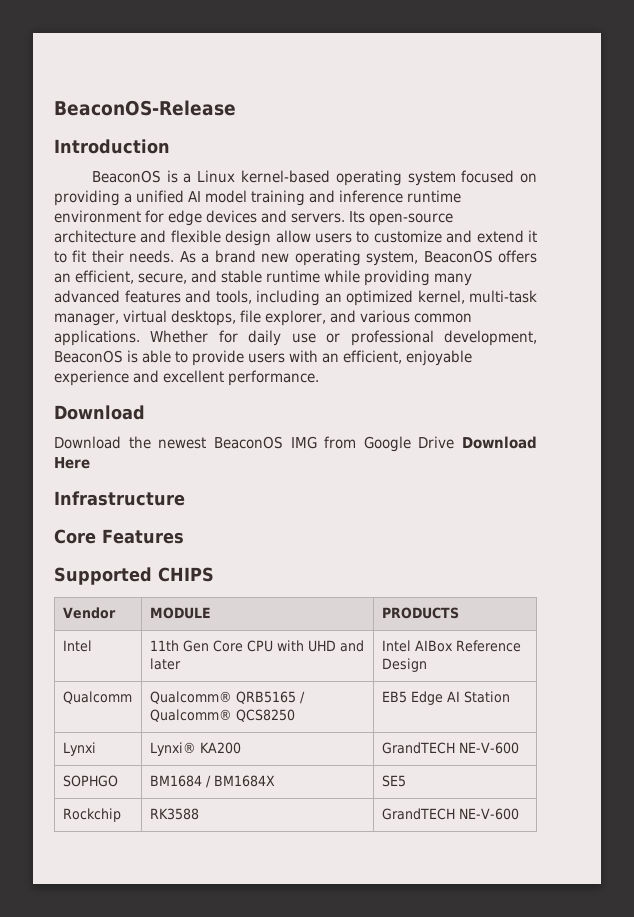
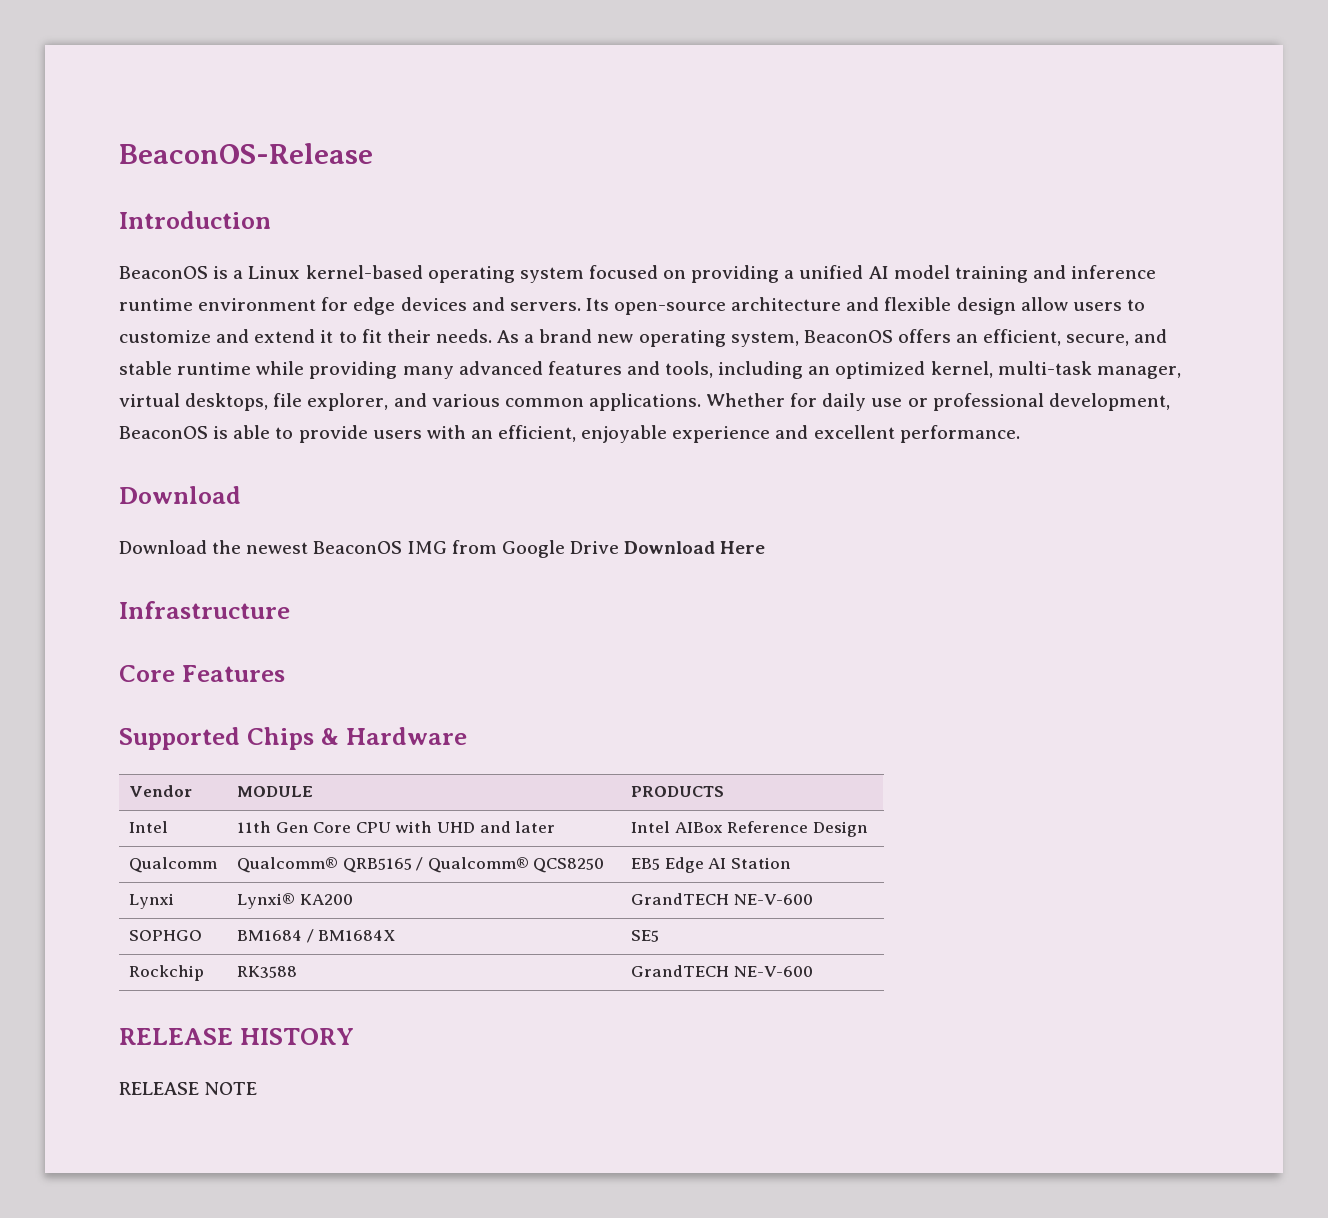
[158,567,214,582] CHIPS -> [246,727,467,750] Chips & Hardware
(519, 814) none -> [119,1028,354,1045] [119,1082,258,1095] // RELEASE HISTORY // RELEASE NOTE

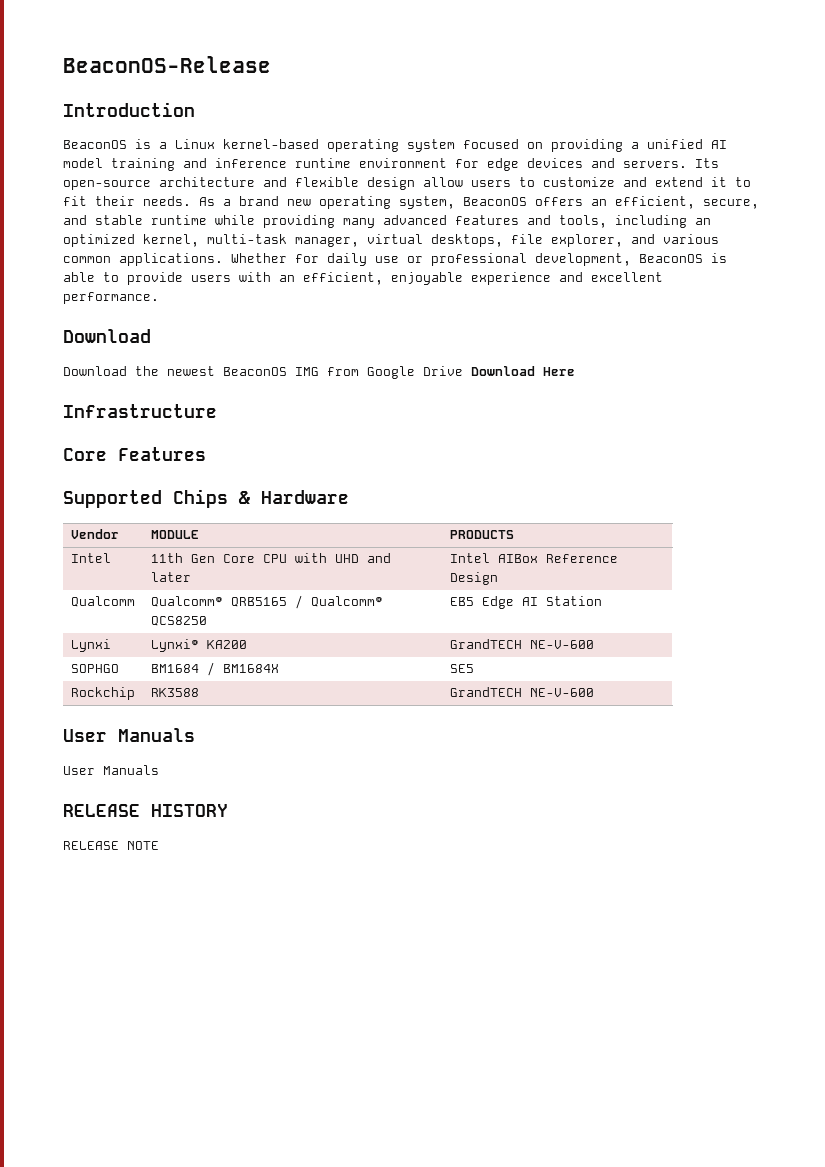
(813, 971) none -> [63,728,195,742] [63,765,159,775] // User Manuals // User Manuals

